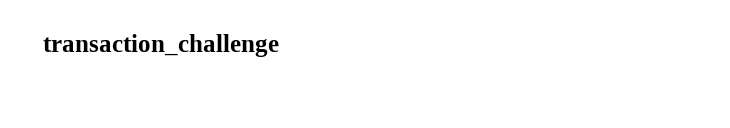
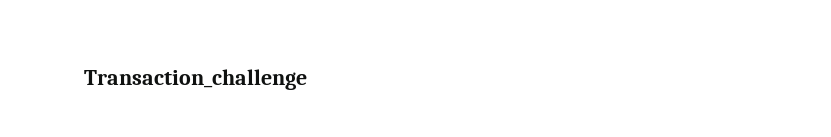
[43,34,279,57] transaction_challenge -> [84,69,307,90] Transaction_challenge

